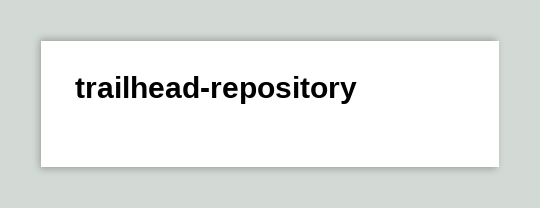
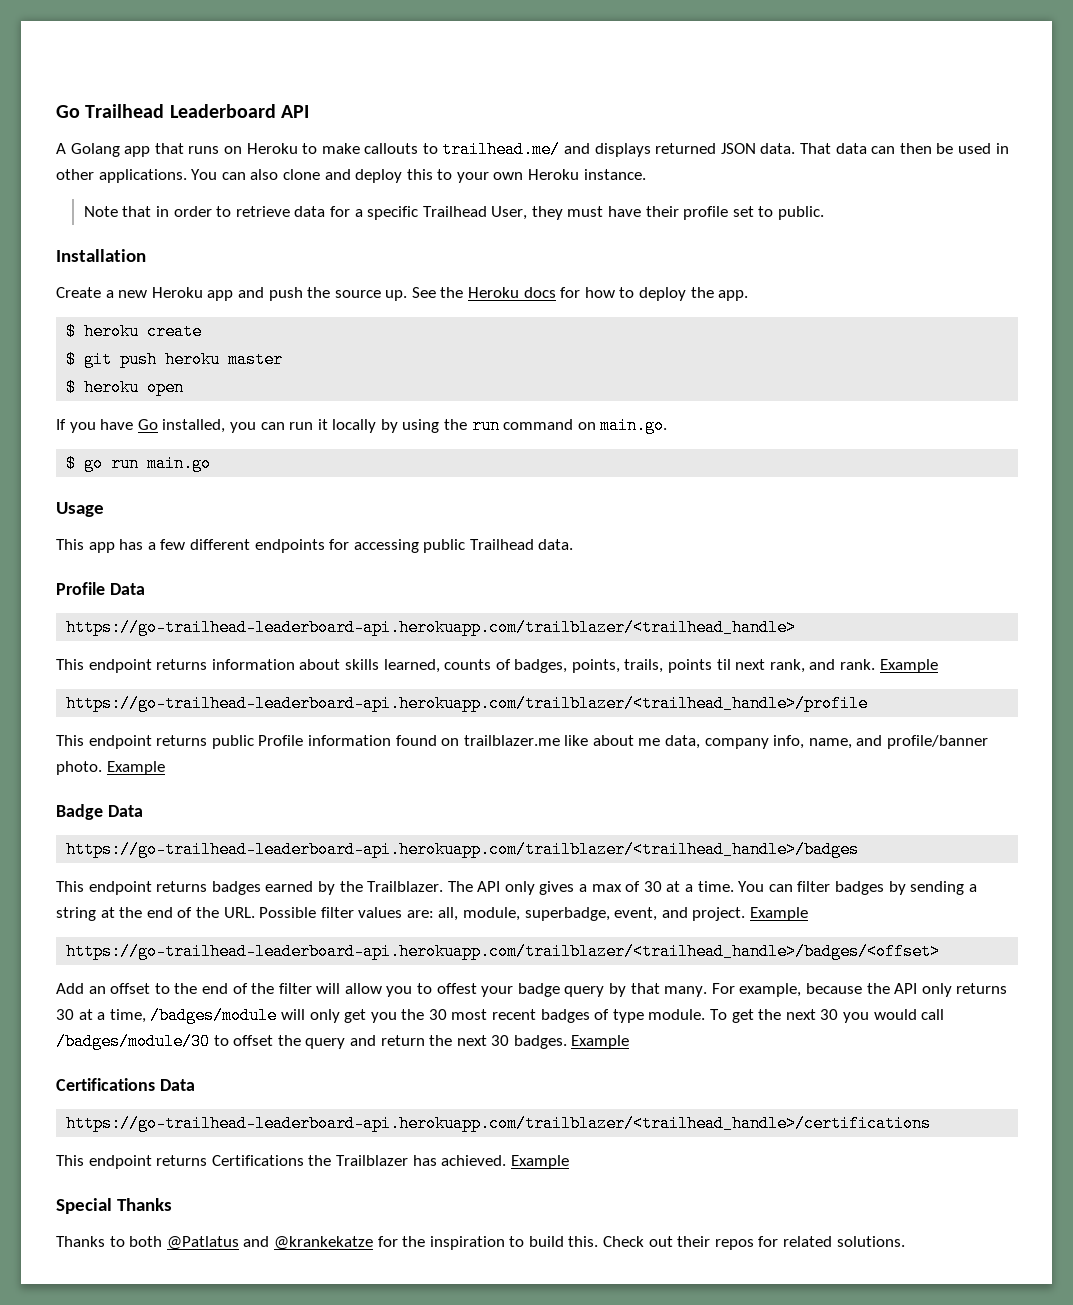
[75,76,357,104] trailhead-repository -> [56,104,309,118] [56,141,1009,158] [56,169,646,183] [83,206,825,220] [56,249,146,262] [56,287,749,301] [66,323,203,340] [66,351,284,368] [66,379,185,396] [56,417,668,434] [66,455,212,472] [56,502,104,517] [56,539,574,553] [56,582,145,595] [66,619,797,636] [56,659,938,673] [66,695,869,712] [56,735,989,749] [56,761,165,775] [56,804,143,820] [66,841,860,858] [56,881,977,895] [56,907,809,921] [66,943,941,960] [56,983,1008,997] [56,1007,945,1024] [56,1033,630,1050] [56,1078,195,1091] [66,1115,932,1132] [56,1155,569,1169] [56,1198,172,1214] [56,1236,905,1250] Go Trailhead Leaderboard API // A Golang app that runs on Heroku to make callouts to trailhead.me/ and displays returned JSON data. That data can then be used in other applications. You can also clone and deploy this to your own Heroku instance. // Note that in order to retrieve data for a specific Trailhead User, they must have their profile set to public. // Installation // Create a new Heroku app and push the source up. See the Heroku docs for how to deploy the app. // $ heroku create // $ git push heroku master // $ heroku open // If you have Go installed, you can run it locally by using the run command on main.go. // $ go run main.go // Usage // This app has a few different endpoints for accessing public Trailhead data. // Profile Data // https://go-trailhead-leaderboard-api.herokuapp.com/trailblazer/<trailhead_handle> // This endpoint returns information about skills learned, counts of badges, points, trails, points til next rank, and rank. Example // https://go-trailhead-leaderboard-api.herokuapp.com/trailblazer/<trailhead_handle>/profile // This endpoint returns public Profile information found on trailblazer.me like about me data, company info, name, and profile/banner photo. Example // Badge Data // https://go-trailhead-leaderboard-api.herokuapp.com/trailblazer/<trailhead_handle>/badges // This endpoint returns badges earned by the Trailblazer. The API only gives a max of 30 at a time. You can filter badges by sending a string at the end of the URL. Possible filter values are: all, module, superbadge, event, and project. Example // https://go-trailhead-leaderboard-api.herokuapp.com/trailblazer/<trailhead_handle>/badges/<offset> // Add an offset to the end of the filter will allow you to offest your badge query by that many. For example, because the API only returns 30 at a time, /badges/module will only get you the 30 most recent badges of type module. To get the next 30 you would call /badges/module/30 to offset the query and return the next 30 badges. Example // Certifications Data // https://go-trailhead-leaderboard-api.herokuapp.com/trailblazer/<trailhead_handle>/certifications // This endpoint returns Certifications the Trailblazer has achieved. Example // Special Thanks // Thanks to both @Patlatus and @krankekatze for the inspiration to build this. Check out their repos for related solutions.

